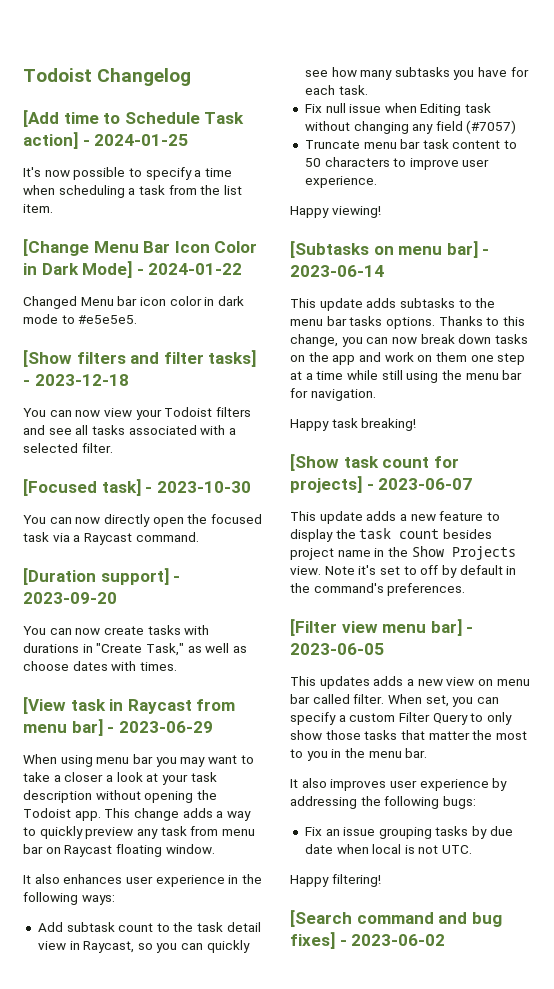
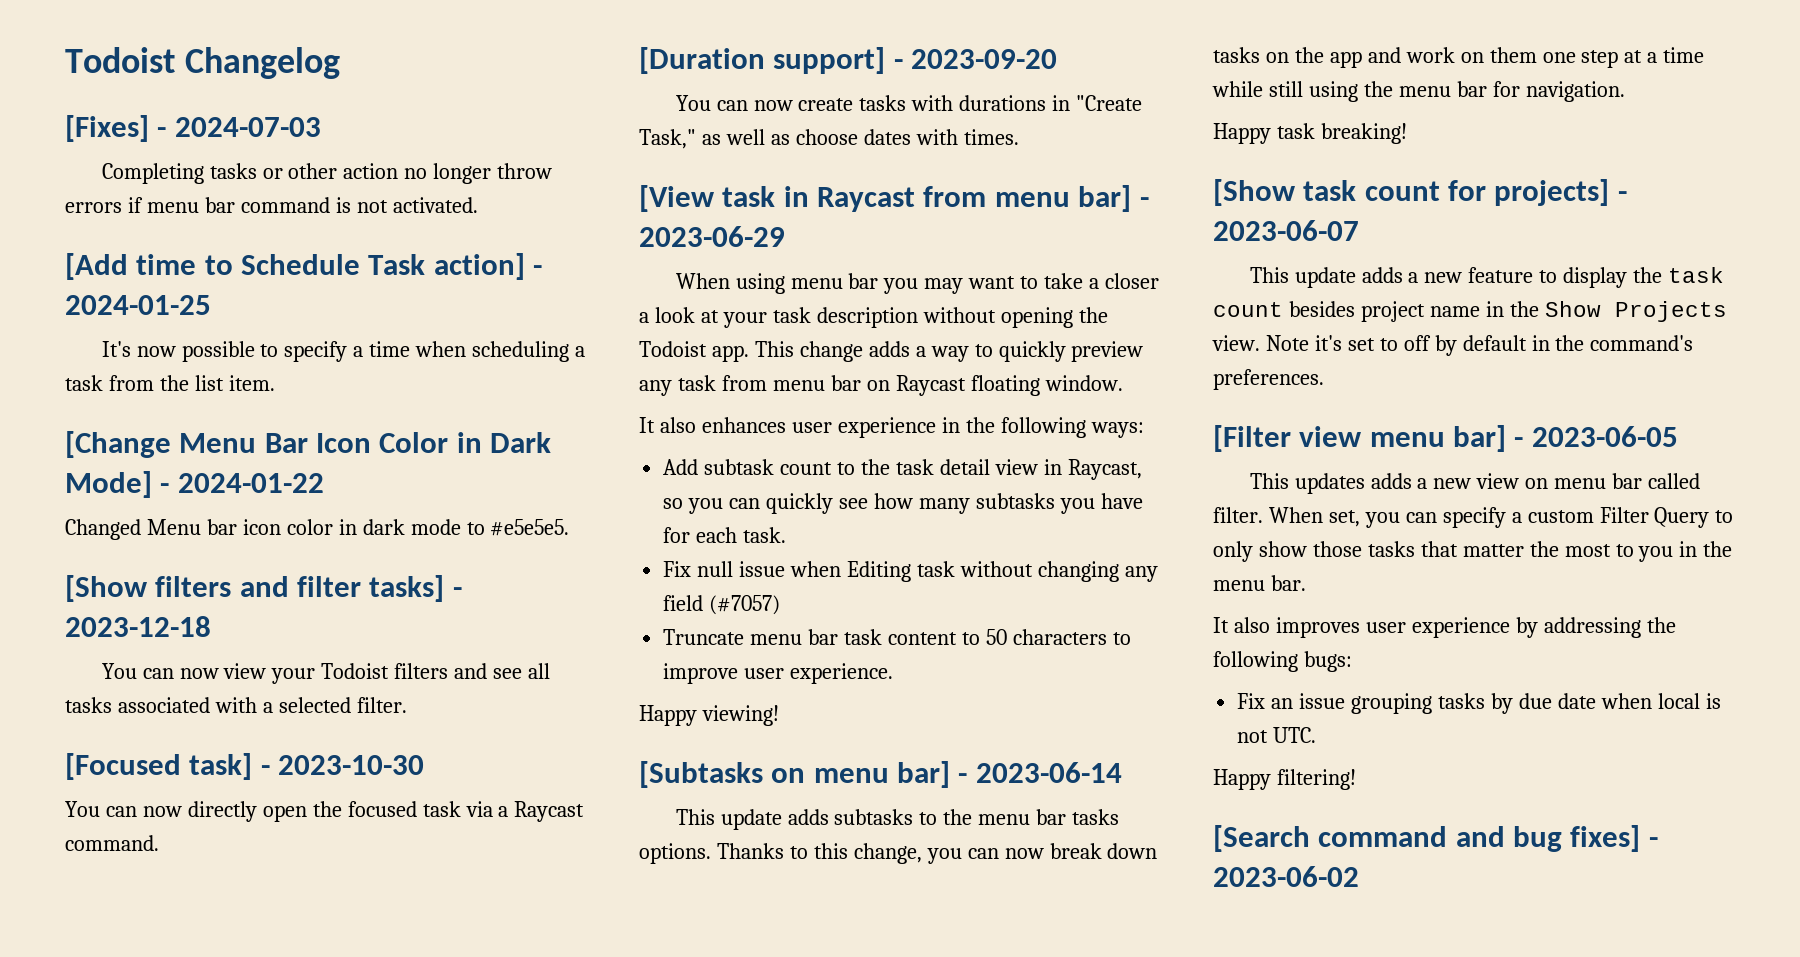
(192, 77) none -> [65,115,321,142] [101,163,553,184] [65,197,478,213] // [Fixes] - 2024-07-03 // Completing tasks or other action no longer throw errors if menu bar command is not activated.

